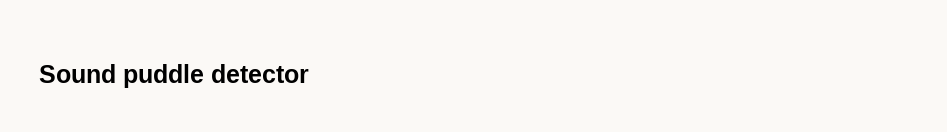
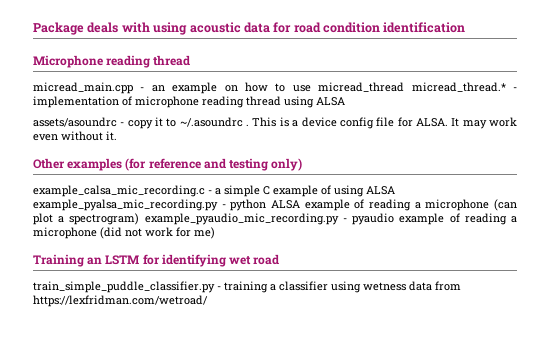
[39,64,309,88] Sound puddle detector -> [33,22,466,35] [33,55,191,68] [33,82,517,94] [33,96,345,108] [33,117,518,129] [33,131,117,141] [33,158,303,171] [33,185,395,197] [33,199,518,211] [33,213,517,225] [33,227,215,239] [33,254,280,267] [33,281,461,293] [33,295,208,307] Package deals with using acoustic data for road condition identification // Microphone reading thread // micread_main.cpp - an example on how to use micread_thread micread_thread.* - implementation of microphone reading thread using ALSA // assets/asoundrc - copy it to ~/.asoundrc . This is a device config file for ALSA. It may work even without it. // Other examples (for reference and testing only) // example_calsa_mic_recording.c - a simple C example of using ALSA example_pyalsa_mic_recording.py - python ALSA example of reading a microphone (can plot a spectrogram) example_pyaudio_mic_recording.py - pyaudio example of reading a microphone (did not work for me) // Training an LSTM for identifying wet road // train_simple_puddle_classifier.py - training a classifier using wetness data from https://lexfridman.com/wetroad/

